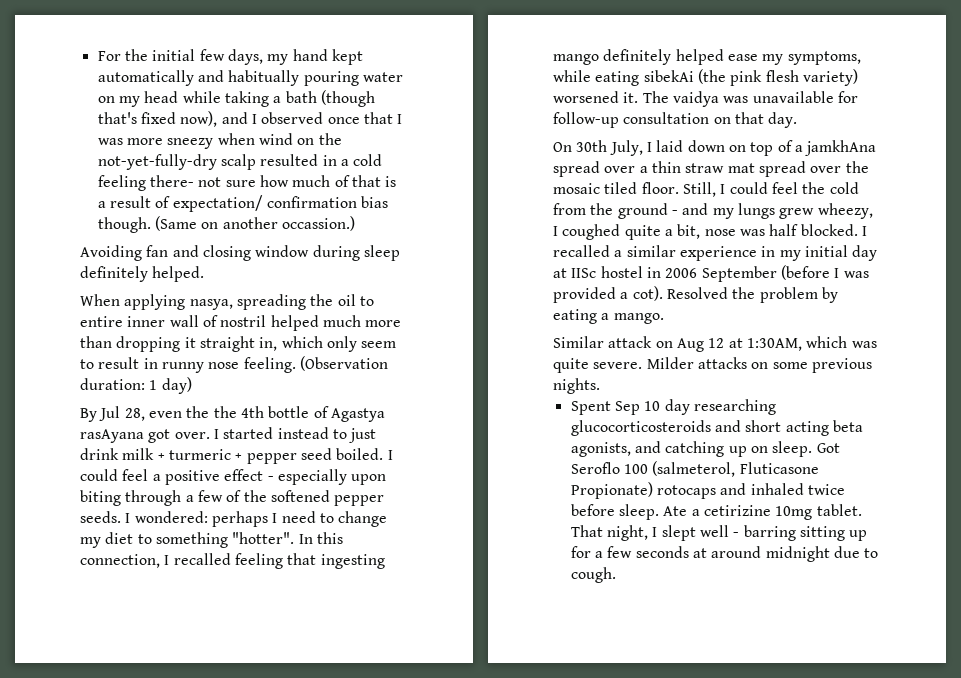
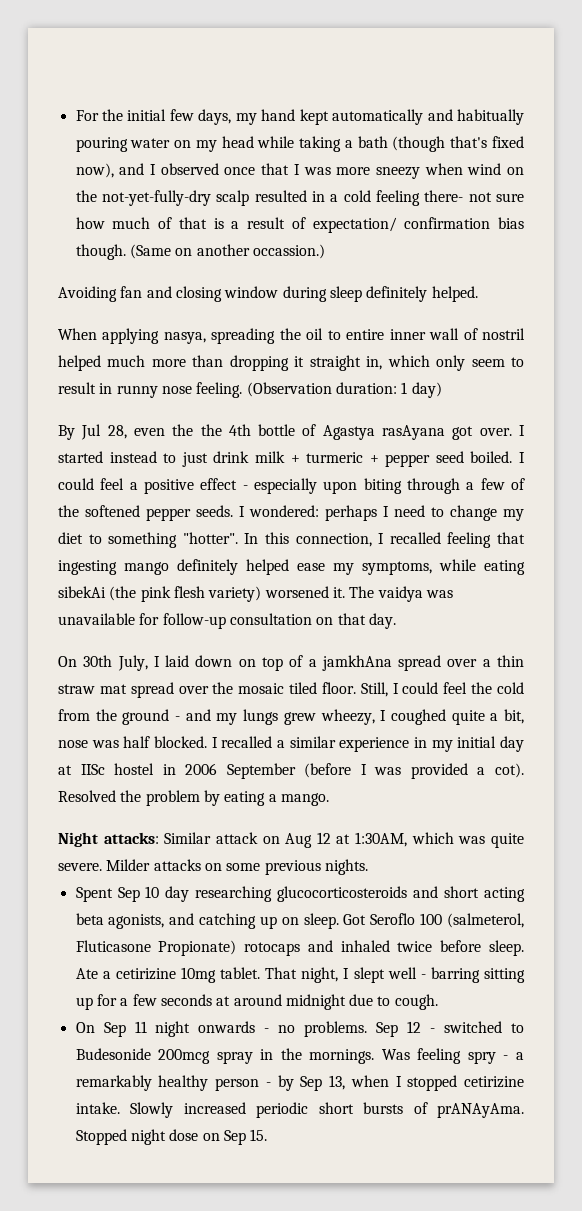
(664, 318) none -> [58,832,159,847] Night attacks:
(616, 575) none -> [75,1021,524,1037] [75,1048,524,1064] [75,1075,524,1091] [75,1102,524,1118] [75,1129,268,1145] // On Sep 11 night onwards - no problems. Sep 12 - switched to Budesonide 200mcg spray in the mornings. Was feeling spry - a remarkably healthy person - by Sep 13, when I stopped cetirizine intake. Slowly increased periodic short bursts of prANAyAma. Stopped night dose on Sep 15.

